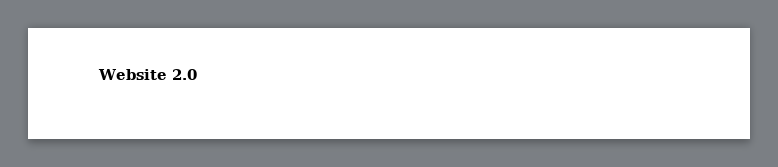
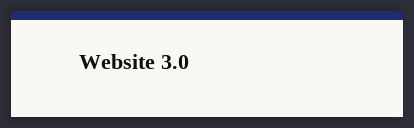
[171,69,197,80] 2.0 -> [161,55,189,69] 3.0

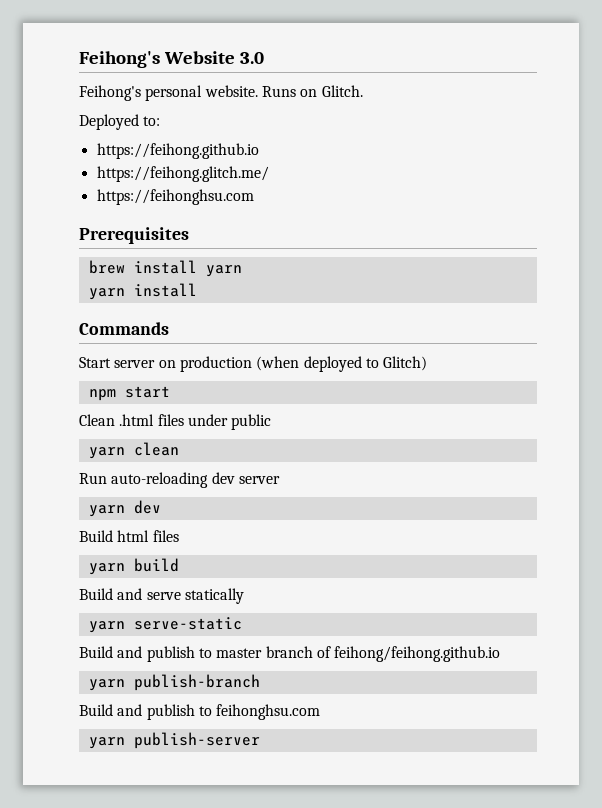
(79, 61) none -> [79,51,160,68] Feihong's
(189, 62) none -> [79,85,363,101] [79,114,161,130] [96,143,259,159] [96,166,269,182] [96,189,254,205] [79,227,189,244] [88,260,242,277] [88,283,197,300] [79,322,169,335] [79,356,428,372] [88,386,170,401] [79,414,272,430] [88,442,179,459] [79,472,280,488] [88,500,161,517] [79,530,179,542] [88,558,179,575] [79,588,244,604] [88,617,242,633] [79,646,501,662] [88,674,260,691] [79,704,321,720] [88,732,260,749] // Feihong's personal website. Runs on Glitch. // Deployed to: // https://feihong.github.io // https://feihong.glitch.me/ // https://feihonghsu.com // Prerequisites // brew install yarn // yarn install // Commands // Start server on production (when deployed to Glitch) // npm start // Clean .html files under public // yarn clean // Run auto-reloading dev server // yarn dev // Build html files // yarn build // Build and serve statically // yarn serve-static // Build and publish to master branch of feihong/feihong.github.io // yarn publish-branch // Build and publish to feihonghsu.com // yarn publish-server

